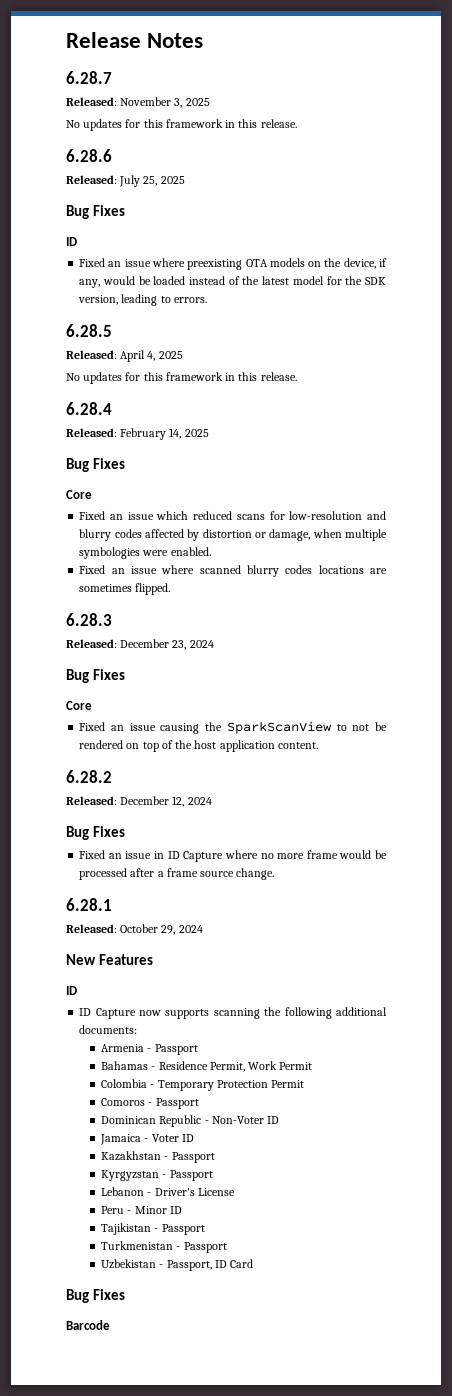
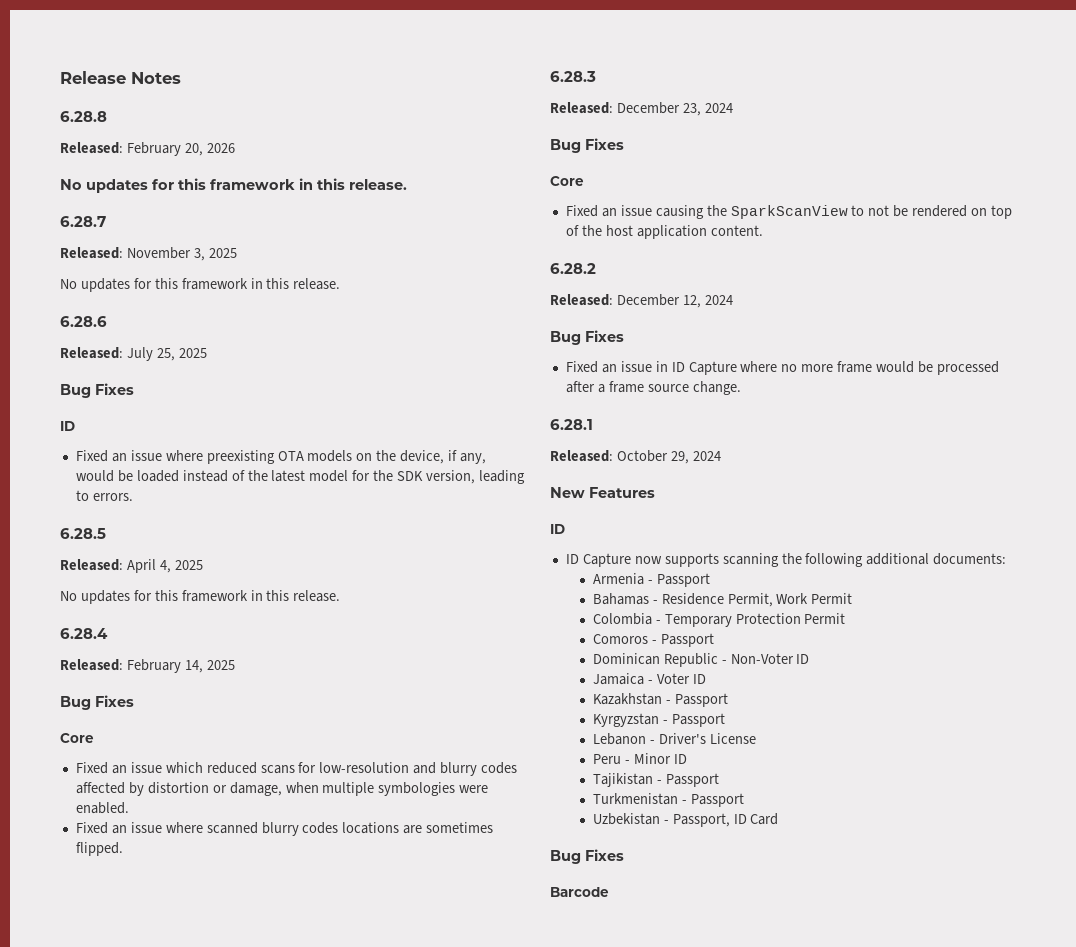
(204, 40) none -> [60,111,107,122] [60,142,235,156] [60,178,407,193] // 6.28.8 // Released: February 20, 2026 // No updates for this framework in this release.

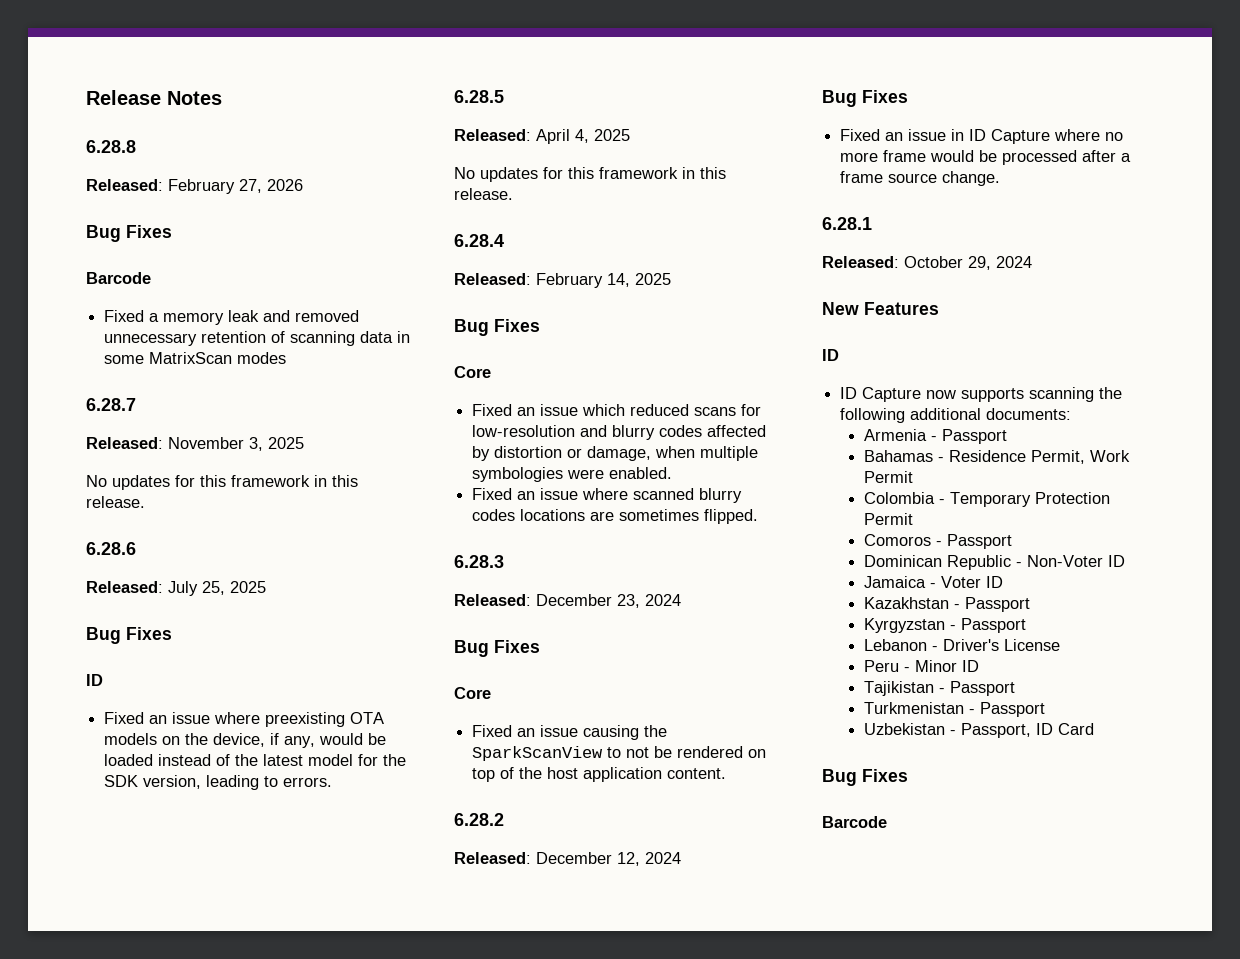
[184,143,203,156] 20, -> [239,179,262,193] 27,
[60,178,407,193] No updates for this framework in this release. -> [86,225,172,242] [86,272,151,284] [104,310,360,325] [104,331,411,346] [104,352,287,364] Bug Fixes // Barcode // Fixed a memory leak and removed unnecessary retention of scanning data in some MatrixScan modes

